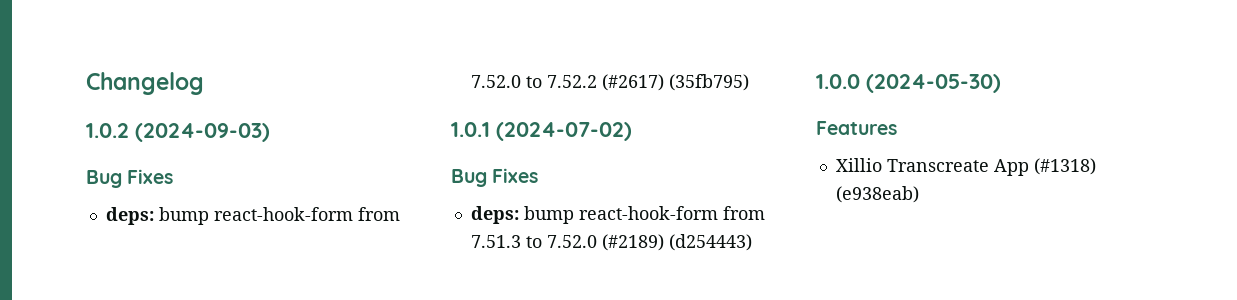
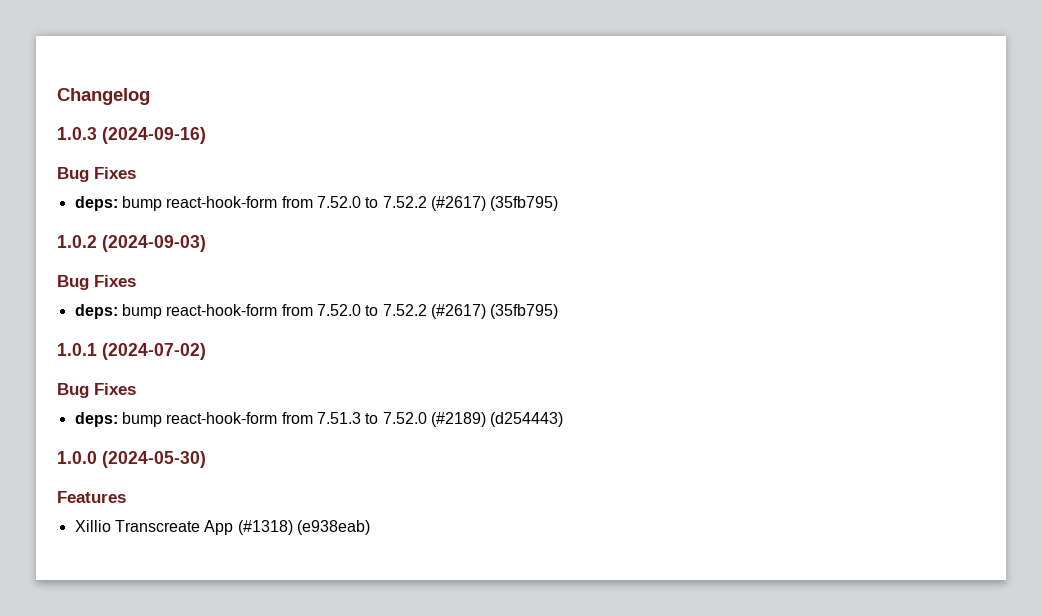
(204, 83) none -> [57,127,206,144] [57,167,136,182] [74,196,559,211] // 1.0.3 (2024-09-16) // Bug Fixes // deps: bump react-hook-form from 7.52.0 to 7.52.2 (#2617) (35fb795)

